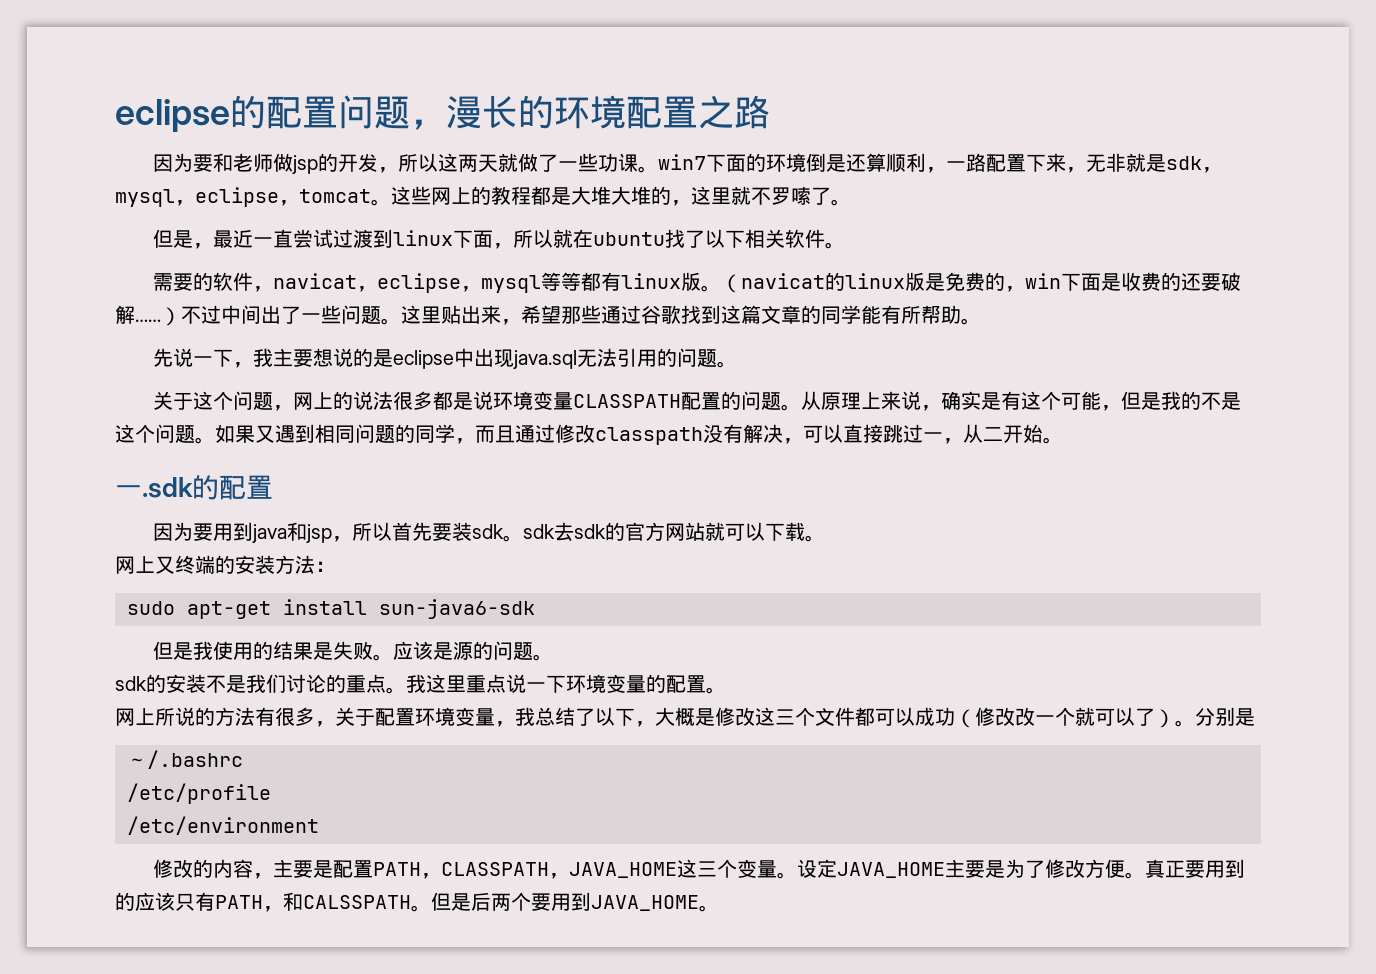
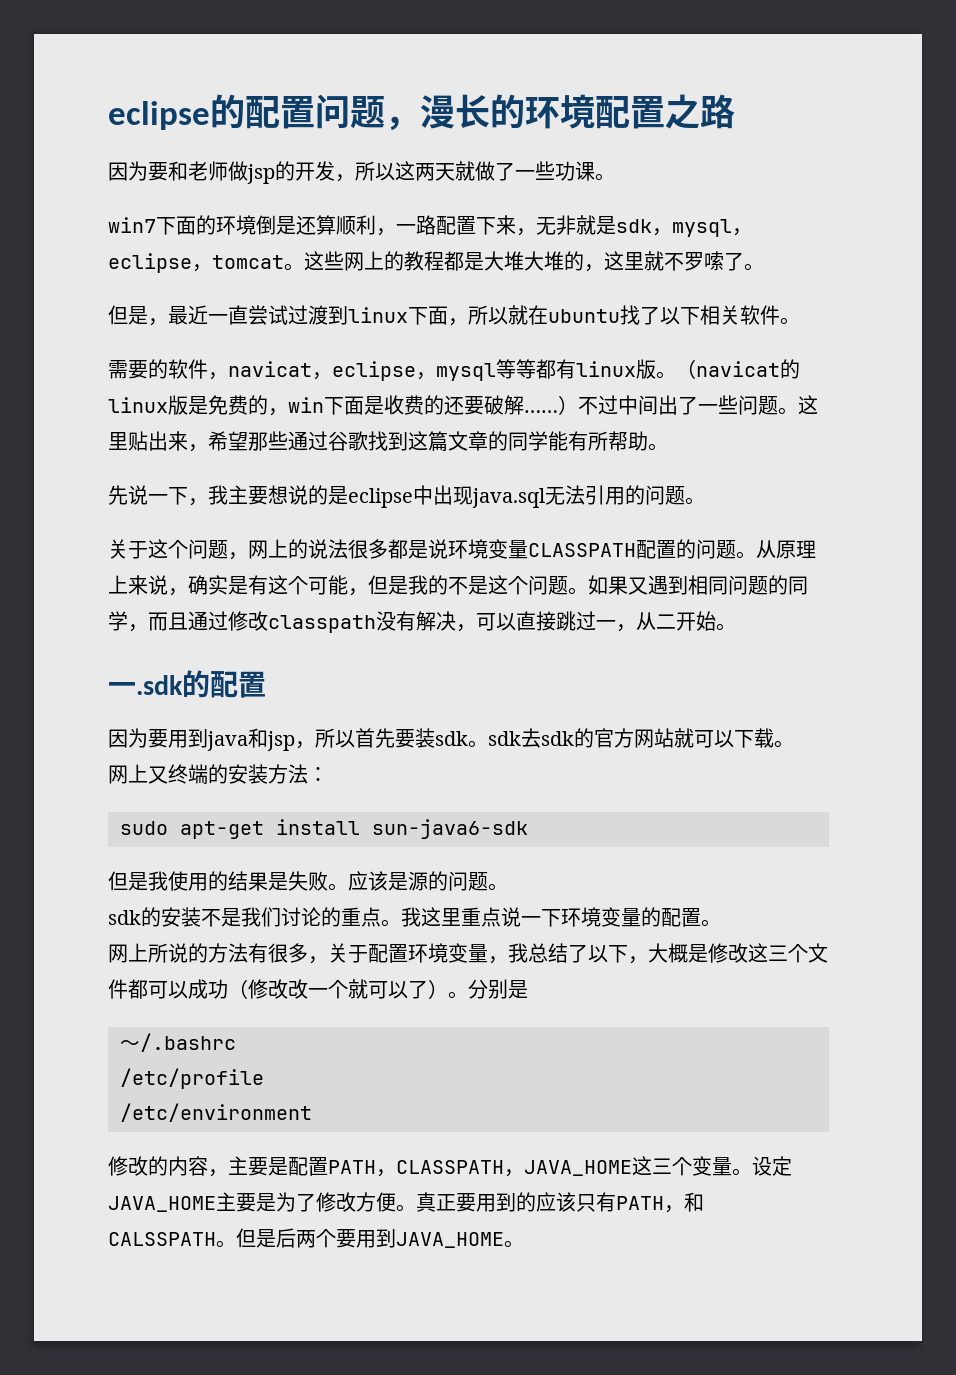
(659, 169) none -> (615, 177) //

